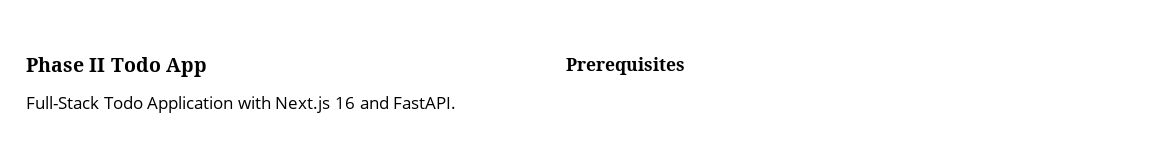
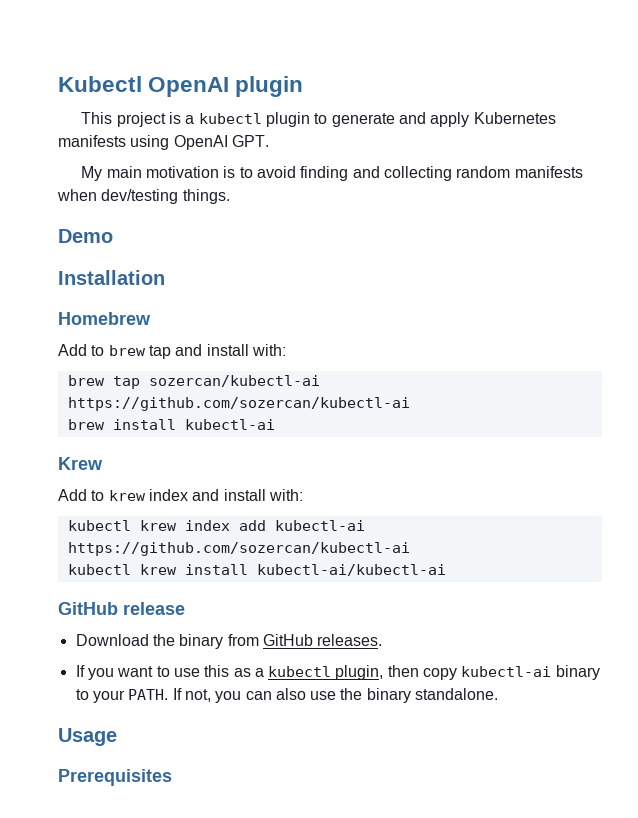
[26,57,207,77] [26,96,457,113] Phase II Todo App // Full-Stack Todo Application with Next.js 16 and FastAPI. -> [58,76,304,97] [81,112,556,127] [58,135,269,150] [81,166,583,181] [57,189,230,204] [58,229,113,243] [58,270,165,285] [58,312,151,325] [58,344,286,359] [67,375,320,389] [67,397,410,411] [67,419,275,430] [58,457,103,470] [58,489,303,501] [67,520,365,531] [67,542,410,556] [67,564,446,576] [58,602,185,615] [75,634,383,649] [75,665,600,680] [75,688,499,703] [58,728,117,746] Kubectl OpenAI plugin // This project is a kubectl plugin to generate and apply Kubernetes manifests using OpenAI GPT. // My main motivation is to avoid finding and collecting random manifests when dev/testing things. // Demo // Installation // Homebrew // Add to brew tap and install with: // brew tap sozercan/kubectl-ai https://github.com/sozercan/kubectl-ai // brew install kubectl-ai // Krew // Add to krew index and install with: // kubectl krew index add kubectl-ai https://github.com/sozercan/kubectl-ai // kubectl krew install kubectl-ai/kubectl-ai // GitHub release // Download the binary from GitHub releases. // If you want to use this as a kubectl plugin, then copy kubectl-ai binary to your PATH. If not, you can also use the binary standalone. // Usage

